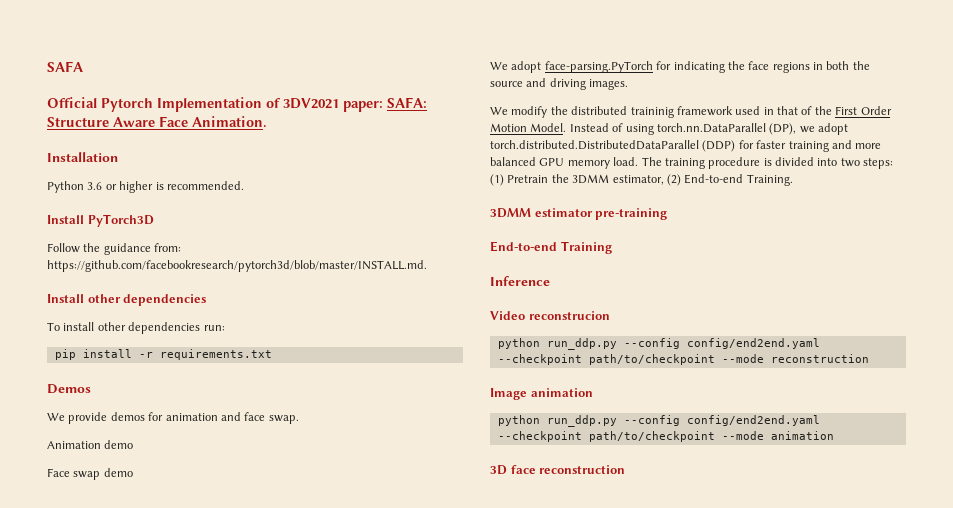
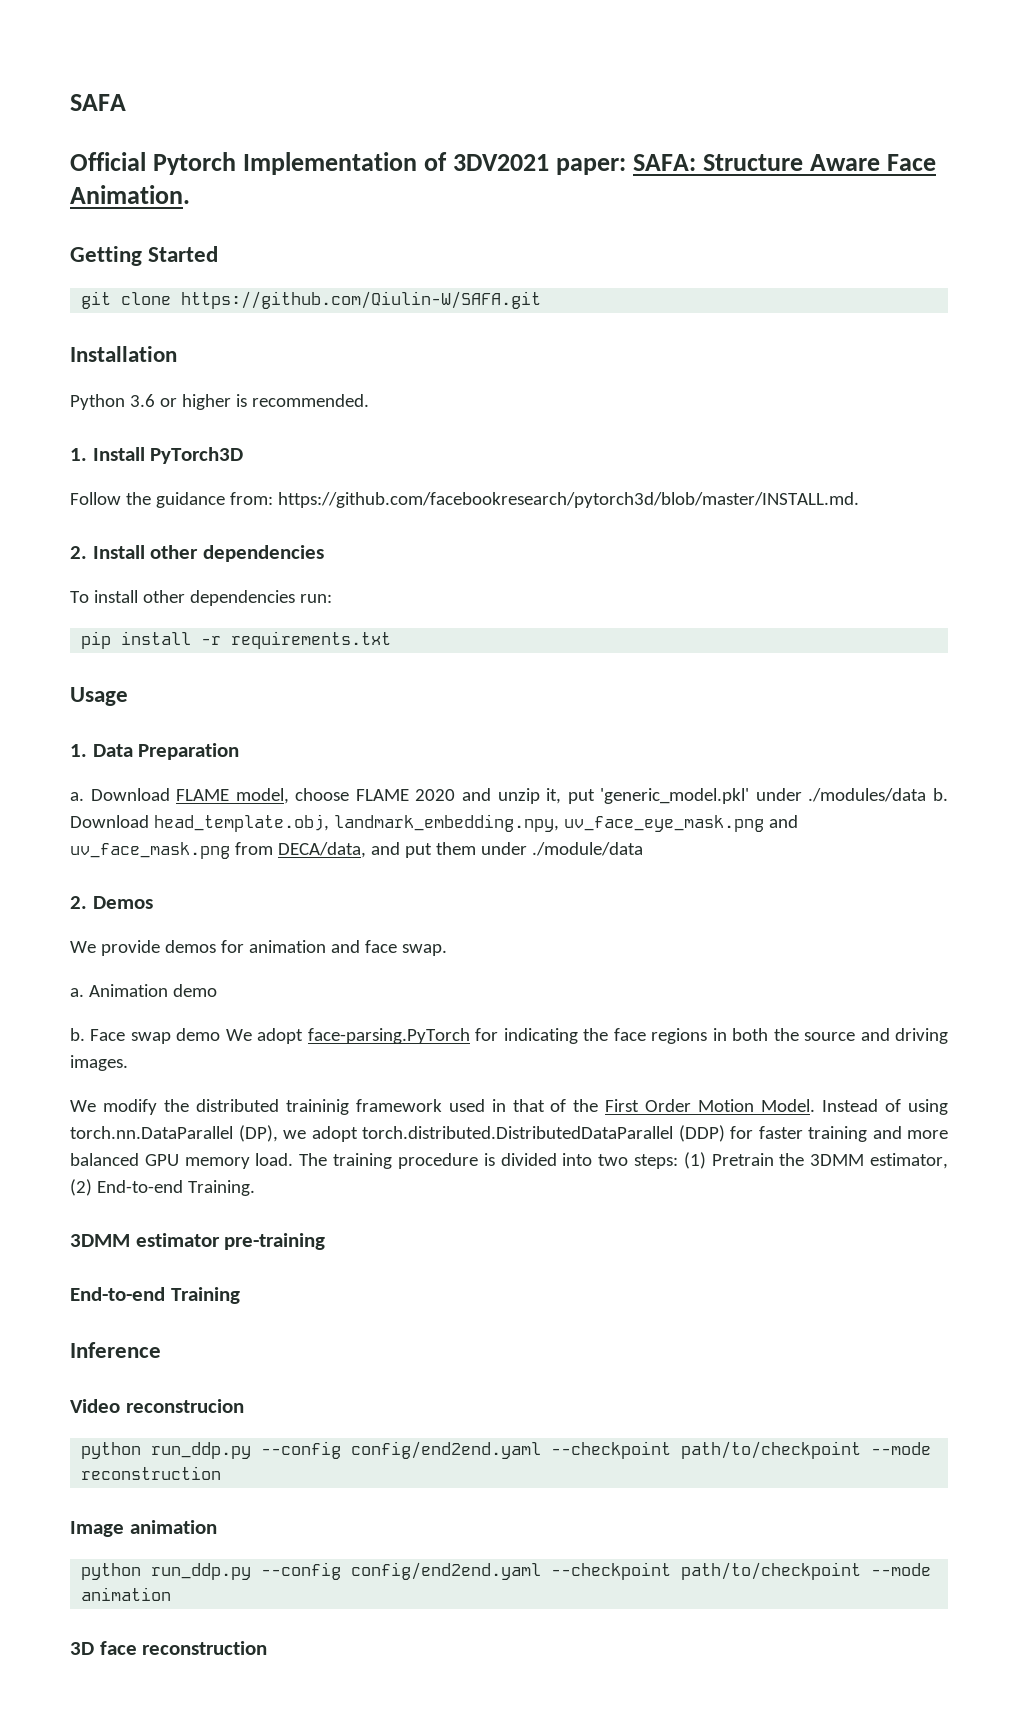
(267, 122) none -> [70,246,219,266] [81,291,542,309] // Getting Started // git clone https://github.com/Qiulin-W/SAFA.git
(244, 185) none -> [70,448,87,461] 1.
(427, 266) none -> [70,546,87,559] 2.
(272, 354) none -> [70,687,128,706] [70,743,240,760] [70,788,948,804] [70,814,798,832] [70,842,643,859] [70,896,87,909] Usage // 1. Data Preparation // a. Download FLAME model, choose FLAME 2020 and unzip it, put 'generic_model.pkl' under ./modules/data b. Download head_template.obj, landmark_embedding.npy, uv_face_eye_mask.png and uv_face_mask.png from DECA/data, and put them under ./module/data // 2.
(299, 419) none -> [70,988,84,997] a.
(134, 444) none -> [70,1028,85,1041] b.
(133, 472) // -> (221, 1034) none

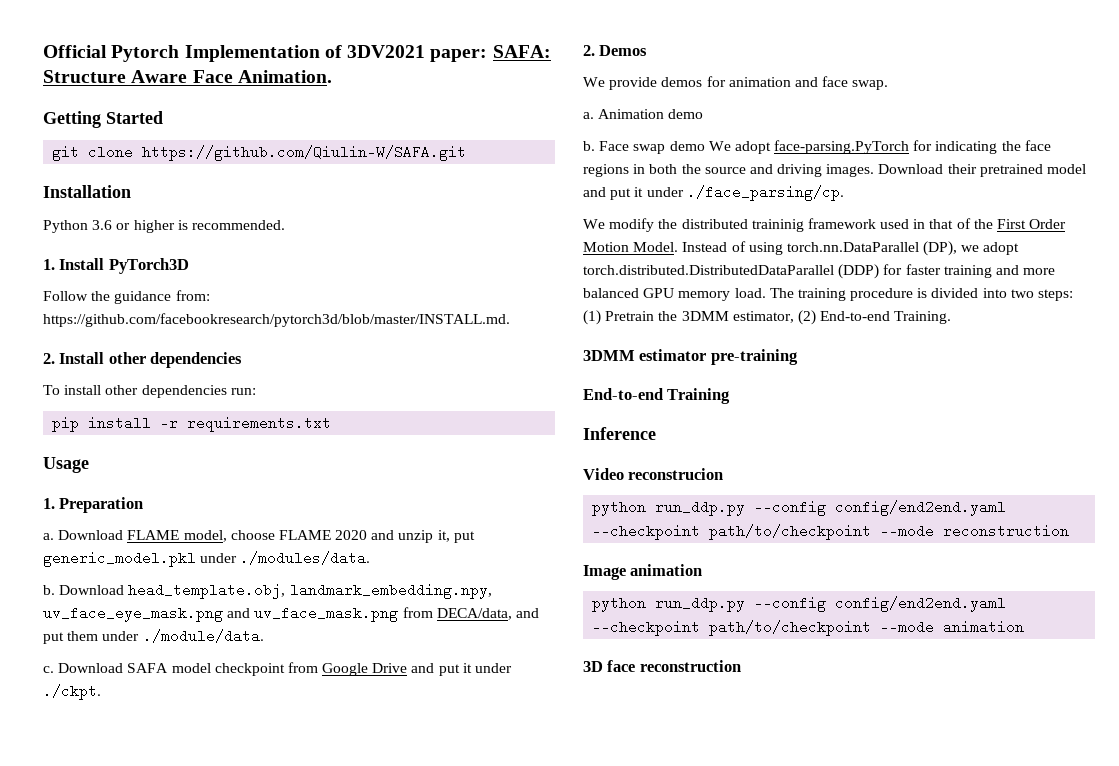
[70,94,126,111] SAFA // -> (43, 51) none
[92,744,133,757] Data -> (55, 503) none
[600,788,927,804] 'generic_model.pkl' under ./modules/data -> [43,551,371,567] generic_model.pkl under ./modules/data. //
[531,842,643,856] ./module/data -> [142,629,264,643] [43,662,513,676] [43,684,101,700] ./module/data. // c. Download SAFA model checkpoint from Google Drive and put it under ./ckpt.
(128, 1063) none -> [878,164,1087,177] [583,185,844,201] Download their pretrained model and put it under ./face_parsing/cp.

